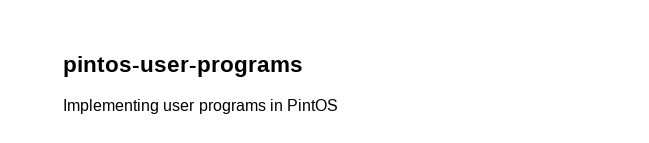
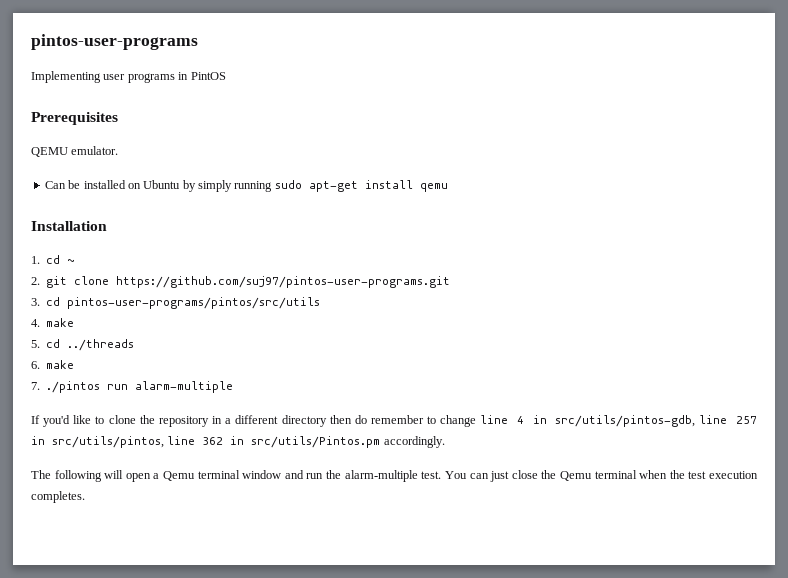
(339, 105) none -> [31,112,118,125] [31,146,119,157] [44,180,448,192] [31,221,107,231] [31,255,76,264] [31,276,451,288] [31,297,321,309] [31,318,75,327] [31,339,135,351] [31,360,75,369] [31,381,234,393] [31,415,757,427] [31,436,445,448] [31,470,758,482] [31,491,85,503] // Prerequisites // QEMU emulator. // Can be installed on Ubuntu by simply running sudo apt-get install qemu // Installation // 1. cd ~ // 2. git clone https://github.com/suj97/pintos-user-programs.git // 3. cd pintos-user-programs/pintos/src/utils // 4. make // 5. cd ../threads // 6. make // 7. ./pintos run alarm-multiple // If you'd like to clone the repository in a different directory then do remember to change line 4 in src/utils/pintos-gdb, line 257 in src/utils/pintos, line 362 in src/utils/Pintos.pm accordingly. // The following will open a Qemu terminal window and run the alarm-multiple test. You can just close the Qemu terminal when the test execution completes.

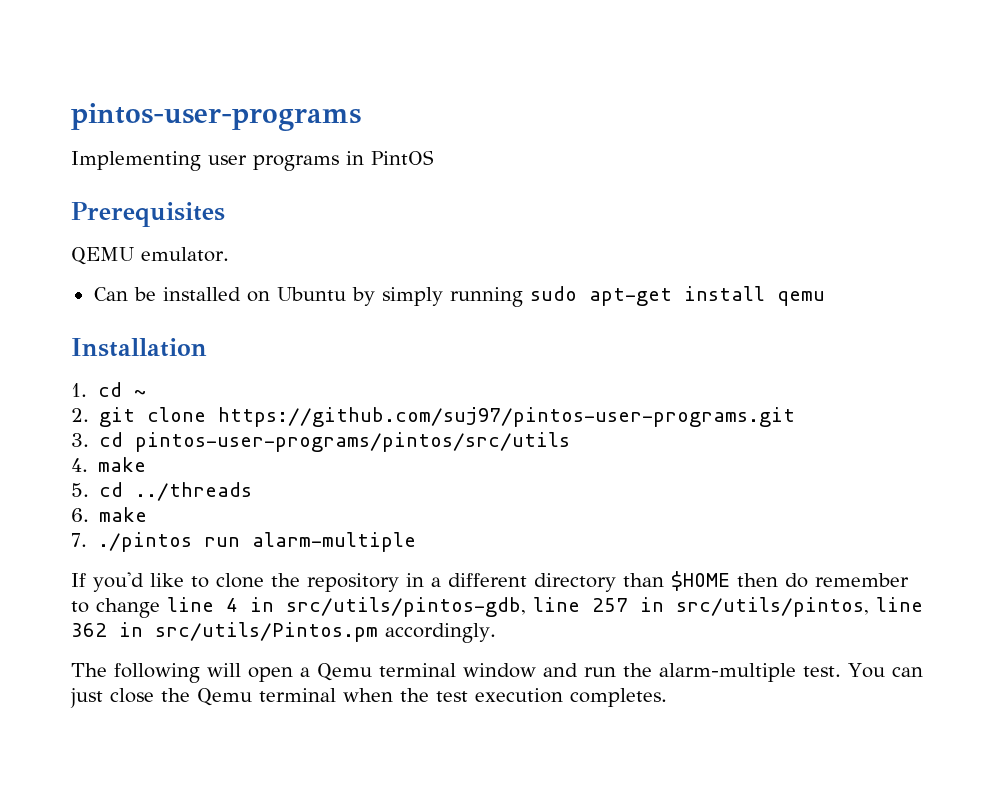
(327, 421) none -> [623,571,730,591] than $HOME

